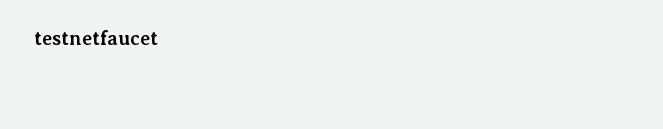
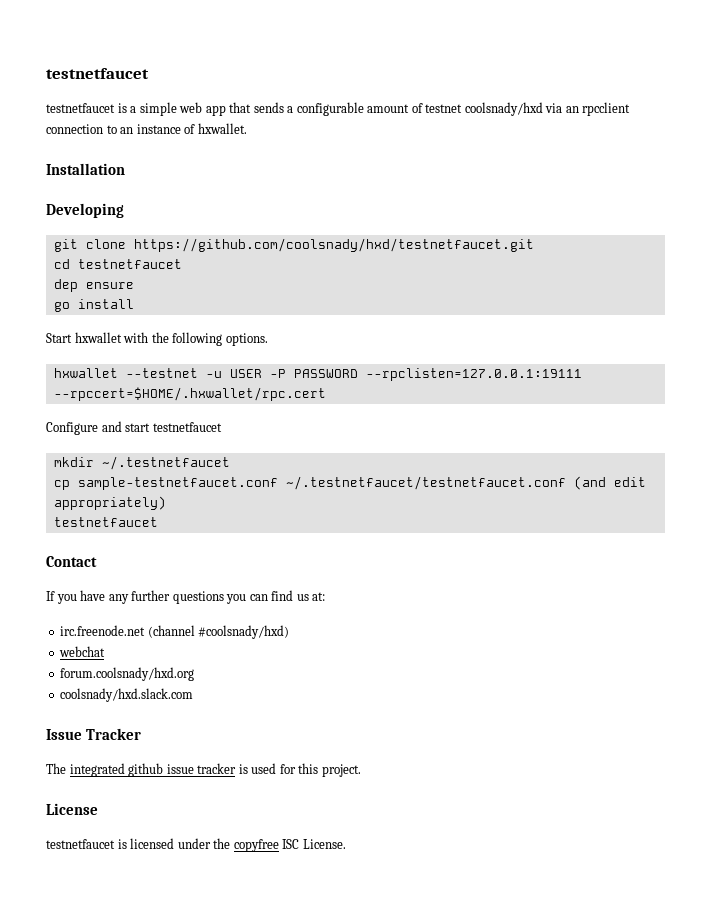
[34,30,158,45] testnetfaucet -> [46,68,149,79] [46,102,631,116] [46,123,247,134] [46,163,125,175] [46,203,124,218] [53,238,534,252] [53,259,182,269] [53,279,134,292] [53,299,134,312] [46,332,268,346] [53,368,582,381] [53,387,326,401] [46,421,222,435] [53,456,230,470] [53,476,646,490] [53,496,166,510] [53,517,158,527] [46,556,97,567] [46,590,326,604] [60,625,290,639] [59,646,106,657] [60,667,195,681] [60,688,194,702] [46,728,142,740] [46,763,361,777] [46,803,98,815] [46,838,346,852] testnetfaucet // testnetfaucet is a simple web app that sends a configurable amount of testnet coolsnady/hxd via an rpcclient connection to an instance of hxwallet. // Installation // Developing // git clone https://github.com/coolsnady/hxd/testnetfaucet.git // cd testnetfaucet // dep ensure // go install // Start hxwallet with the following options. // hxwallet --testnet -u USER -P PASSWORD --rpclisten=127.0.0.1:19111 --rpccert=$HOME/.hxwallet/rpc.cert // Configure and start testnetfaucet // mkdir ~/.testnetfaucet // cp sample-testnetfaucet.conf ~/.testnetfaucet/testnetfaucet.conf (and edit appropriately) // testnetfaucet // Contact // If you have any further questions you can find us at: // irc.freenode.net (channel #coolsnady/hxd) // webchat // forum.coolsnady/hxd.org // coolsnady/hxd.slack.com // Issue Tracker // The integrated github issue tracker is used for this project. // License // testnetfaucet is licensed under the copyfree ISC License.

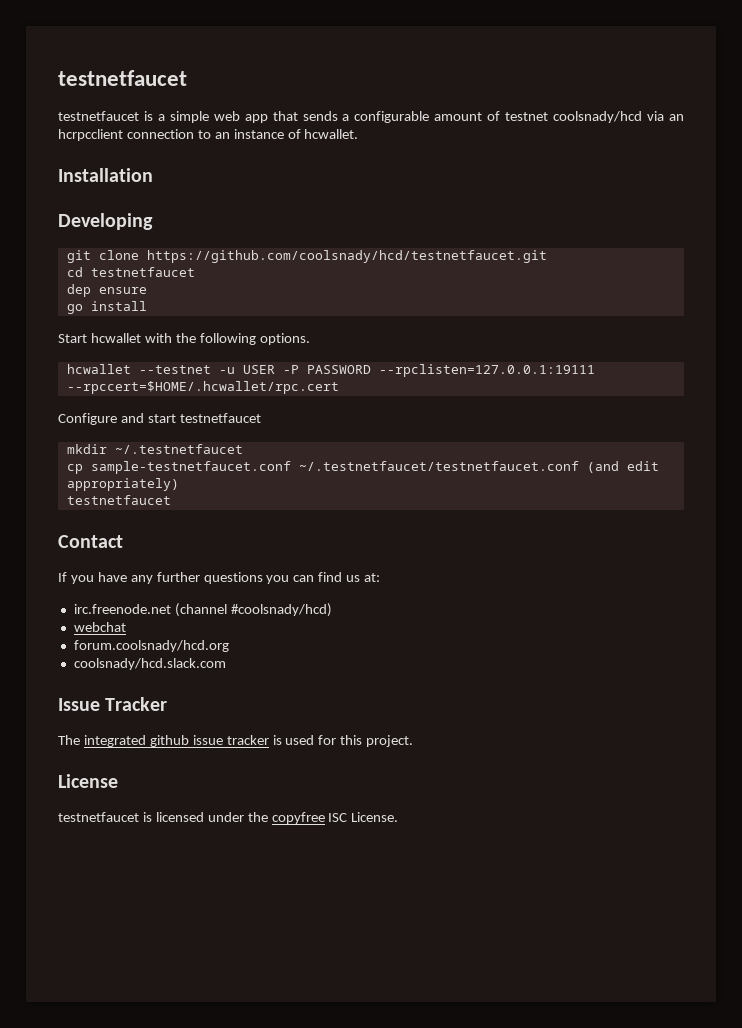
[464,102,543,116] coolsnady/hxd -> [553,111,643,123] coolsnady/hcd
[582,102,631,116] rpcclient -> [58,129,123,141] hcrpcclient
[197,123,247,134] hxwallet. -> [304,129,359,139] hcwallet.
[133,238,534,252] https://github.com/coolsnady/hxd/testnetfaucet.git -> [146,250,547,263] https://github.com/coolsnady/hcd/testnetfaucet.git
[74,332,122,343] hxwallet -> [90,333,141,343] hcwallet
[53,368,118,378] hxwallet -> [66,364,131,374] hcwallet
[53,387,326,401] --rpccert=$HOME/.hxwallet/rpc.cert -> [66,381,339,394] --rpccert=$HOME/.hcwallet/rpc.cert
[198,625,290,639] #coolsnady/hxd) -> [230,603,332,617] #coolsnady/hcd)
[60,667,195,681] [60,688,194,702] forum.coolsnady/hxd.org // coolsnady/hxd.slack.com -> [73,640,229,652] [73,658,226,670] forum.coolsnady/hcd.org // coolsnady/hcd.slack.com

